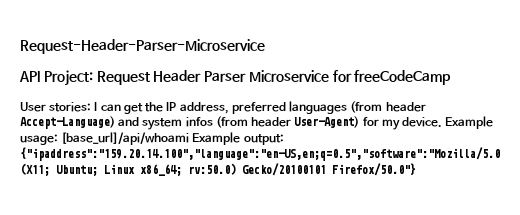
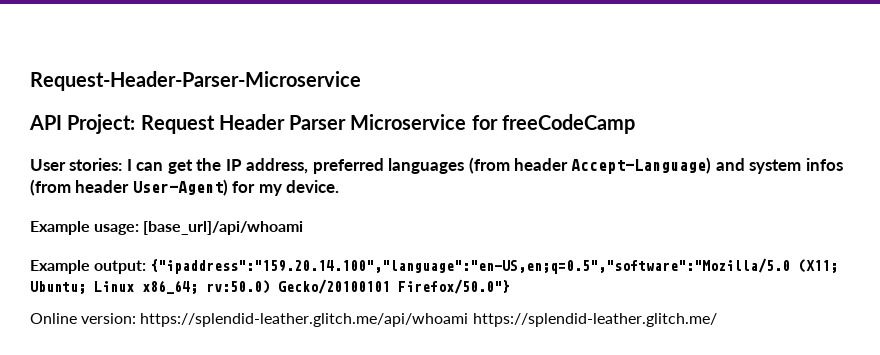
(443, 122) none -> (340, 186) //
(190, 138) none -> (304, 228) //
(416, 169) none -> [30,313,717,327] // Online version: https://splendid-leather.glitch.me/api/whoami https://splendid-leather.glitch.me/

